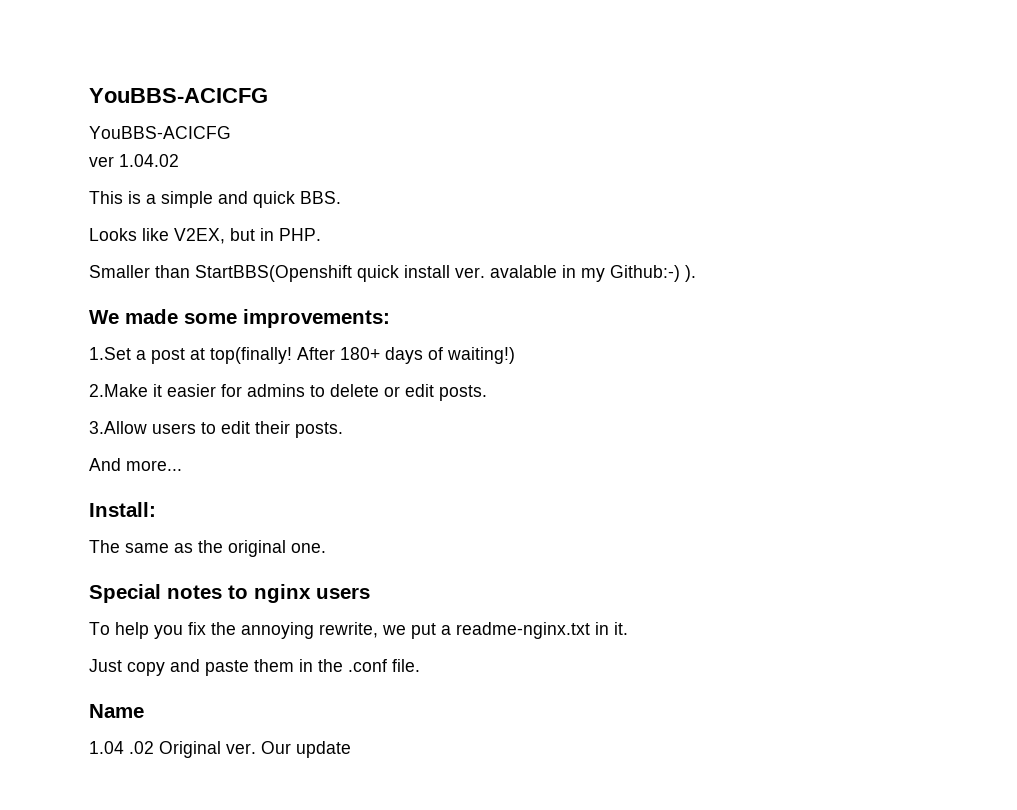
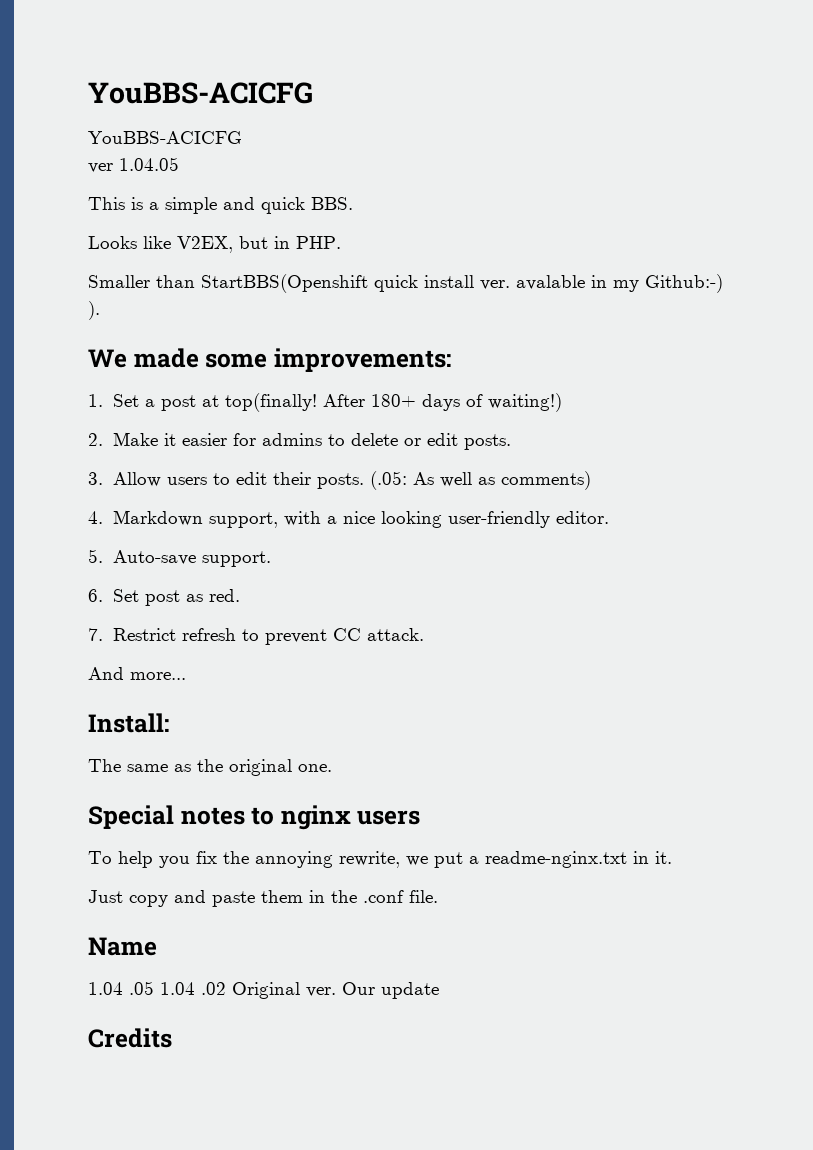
[119,154,179,167] 1.04.02 -> [119,157,179,171] 1.04.05
[89,347,131,360] 1.Set -> [88,394,139,407] 1. Set
[89,384,148,397] 2.Make -> [88,432,158,446] 2. Make
[89,421,147,434] 3.Allow -> [88,472,161,487] 3. Allow
(343, 430) none -> [369,471,591,490] [88,510,609,528] [88,549,271,567] [88,589,240,606] [88,628,424,645] (.05: As well as comments) // 4. Markdown support, with a nice looking user-friendly editor. // 5. Auto-save support. // 6. Set post as red. // 7. Restrict refresh to prevent CC attack.
(124, 747) none -> [129,981,195,995] .05 1.04
(351, 749) none -> [88,1028,172,1048] // Credits

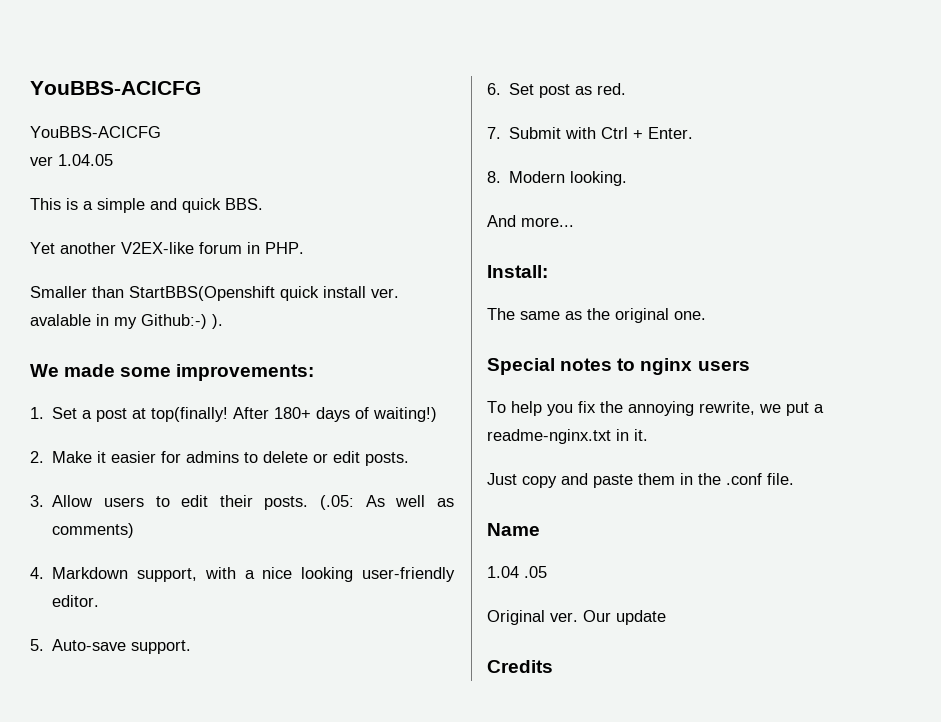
[88,236,268,253] Looks like V2EX, but -> [30,242,242,254] Yet another V2EX-like forum
[112,628,424,645] Restrict refresh to prevent CC attack. -> [509,127,694,139] [487,171,628,186] Submit with Ctrl + Enter. // 8. Modern looking.
[160,982,226,995] 1.04 .02 -> (547, 572) //

